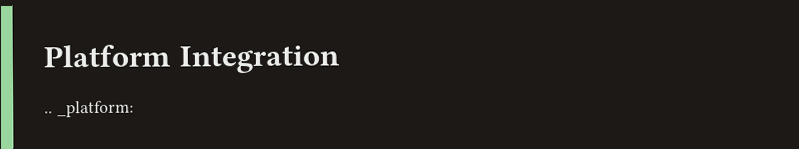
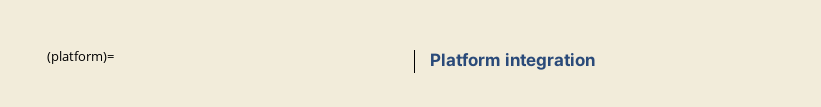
[43,44,340,74] [44,100,134,118] Platform Integration // .. _platform: -> [47,51,114,64] [430,52,595,70] (platform)= // Platform integration

